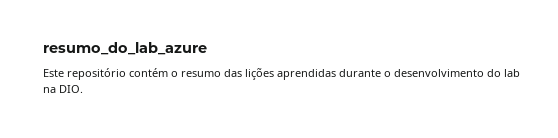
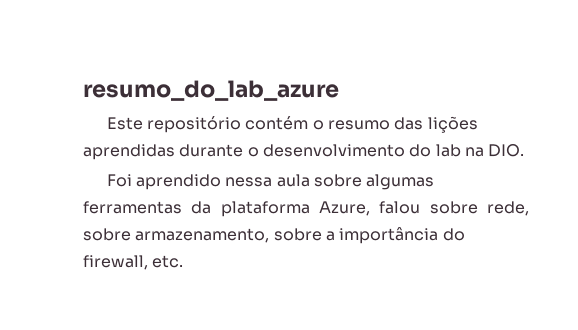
(83, 89) none -> [106,174,435,190] [83,201,529,217] [83,227,465,244] [83,255,184,270] // Foi aprendido nessa aula sobre algumas ferramentas da plataforma Azure, falou sobre rede, sobre armazenamento, sobre a importância do firewall, etc.

